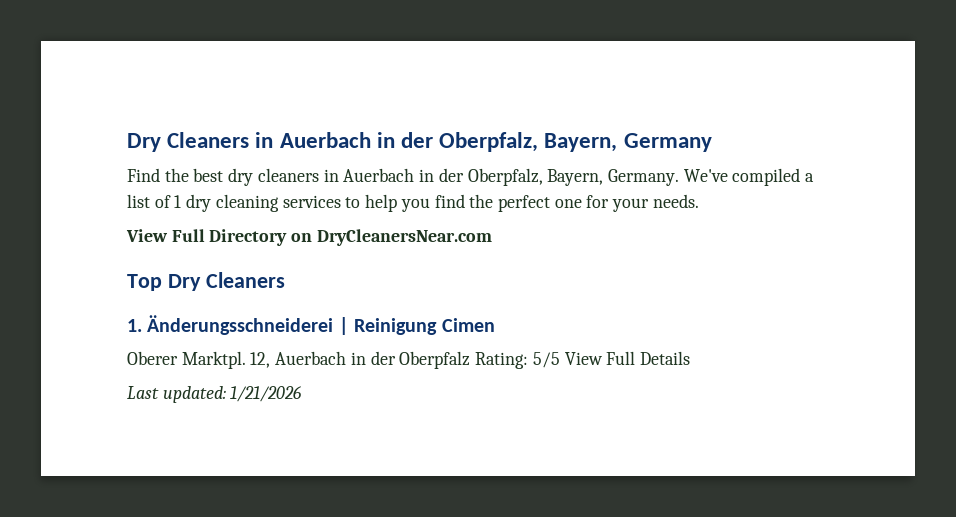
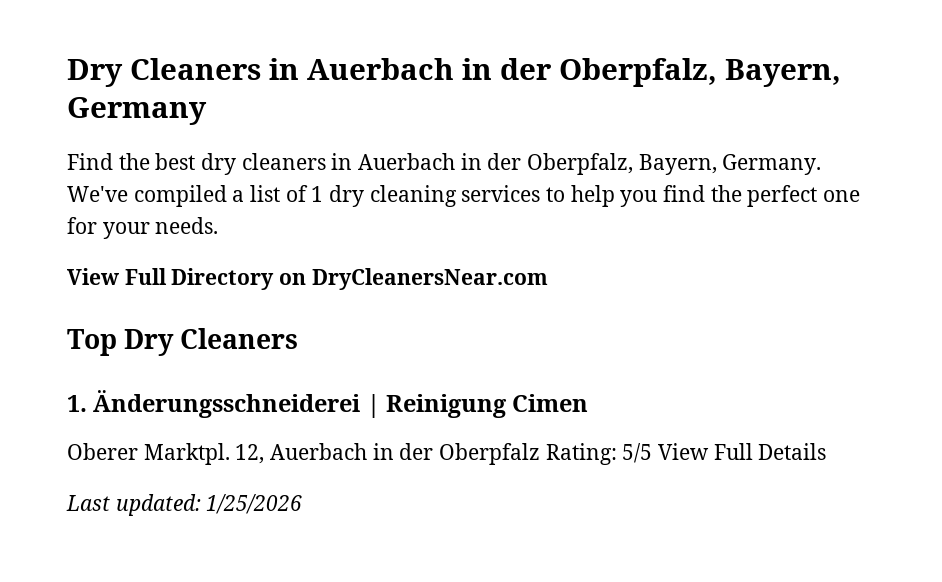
[230,386,302,402] 1/21/2026 -> [206,494,303,514] 1/25/2026

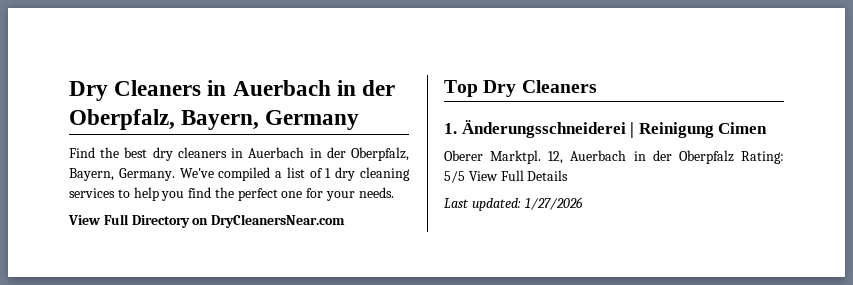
[206,494,303,514] 1/25/2026 -> [524,197,583,210] 1/27/2026

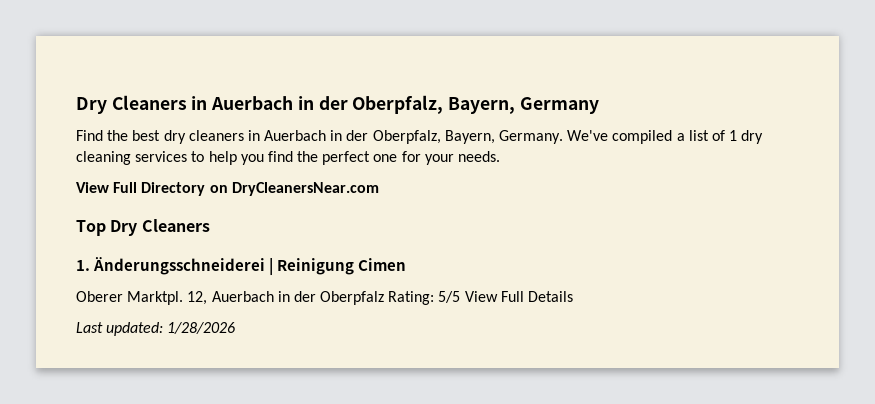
[524,197,583,210] 1/27/2026 -> [167,322,236,334] 1/28/2026

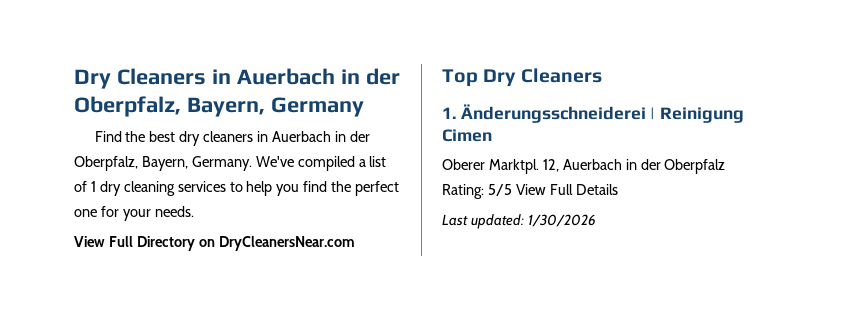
[167,322,236,334] 1/28/2026 -> [527,214,596,227] 1/30/2026

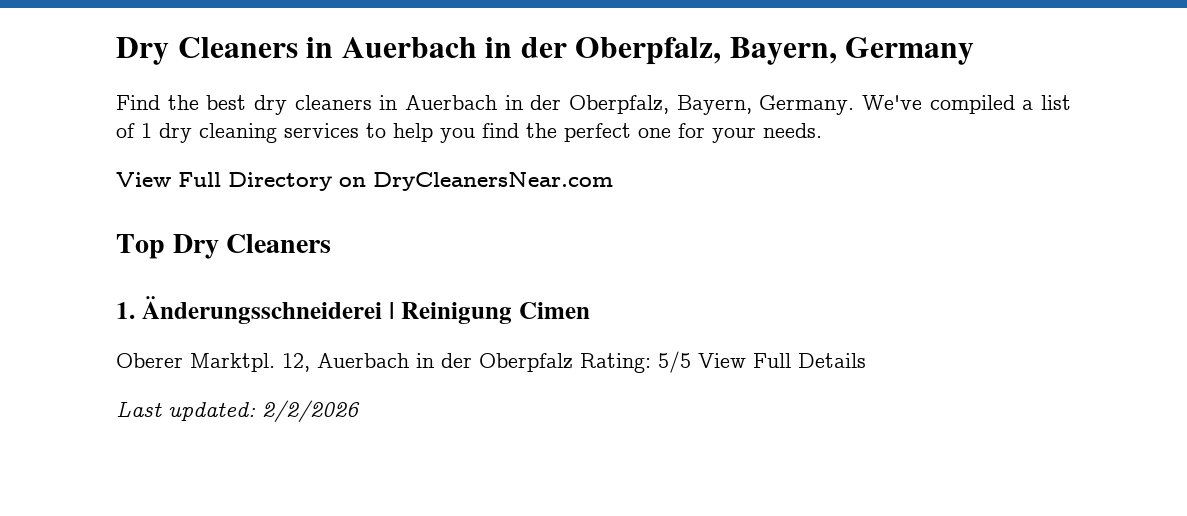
[527,214,596,227] 1/30/2026 -> [262,400,360,422] 2/2/2026

